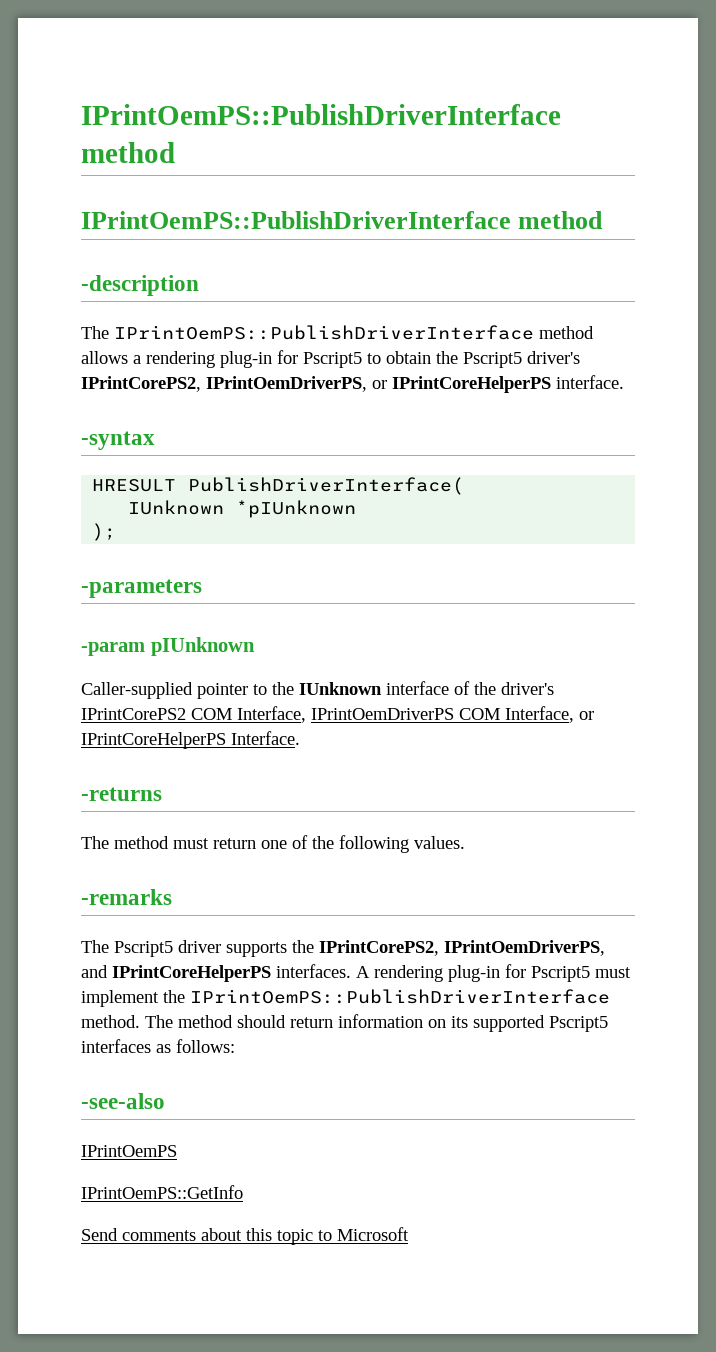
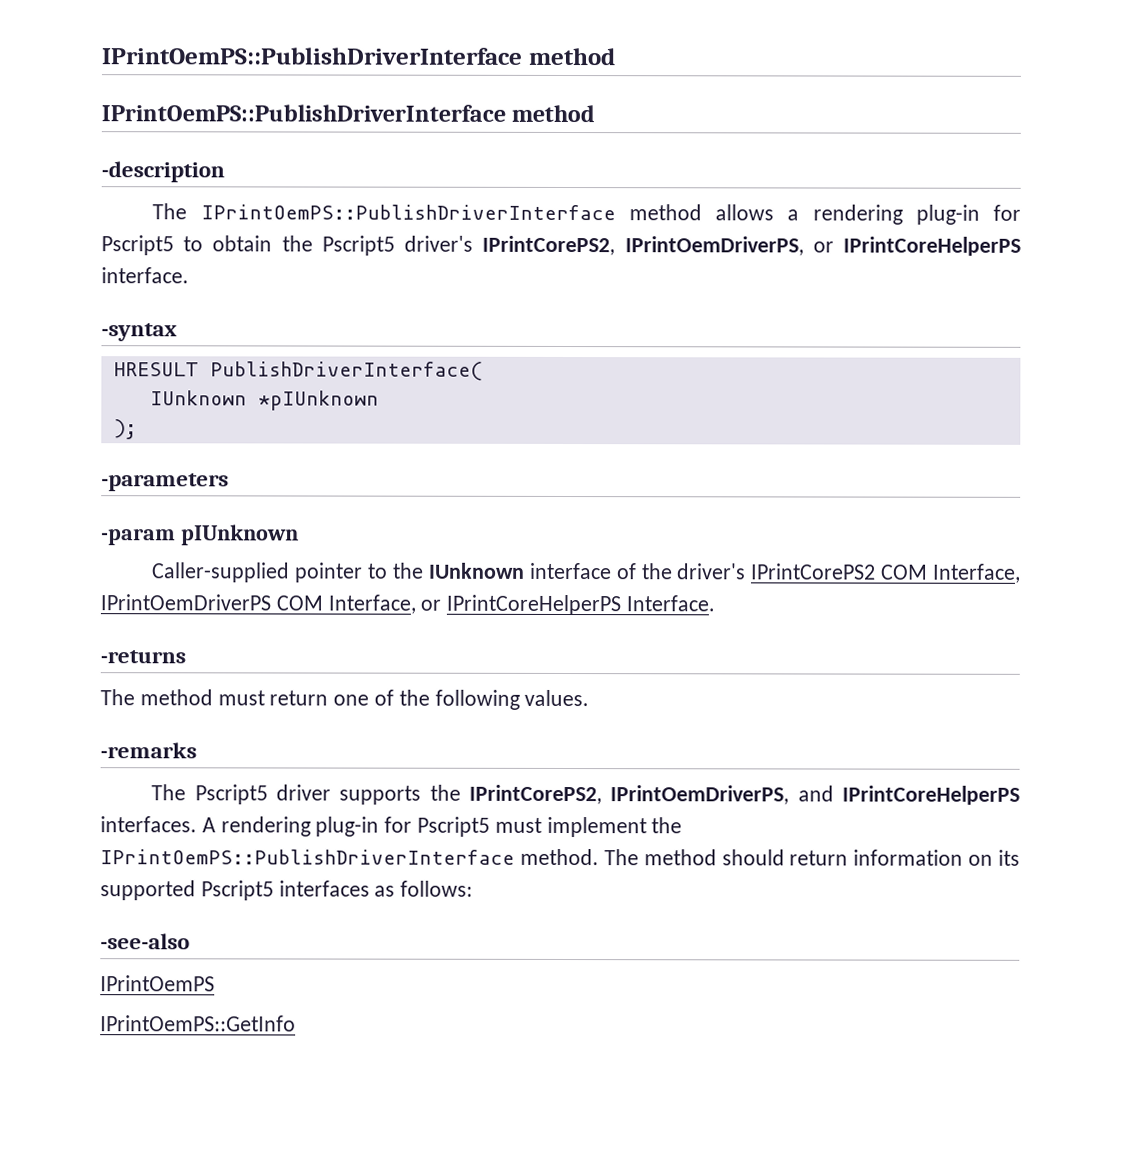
[81,1227,409,1245] // Send comments about this topic to Microsoft -> (296, 1023) none

